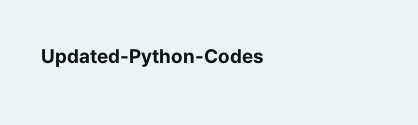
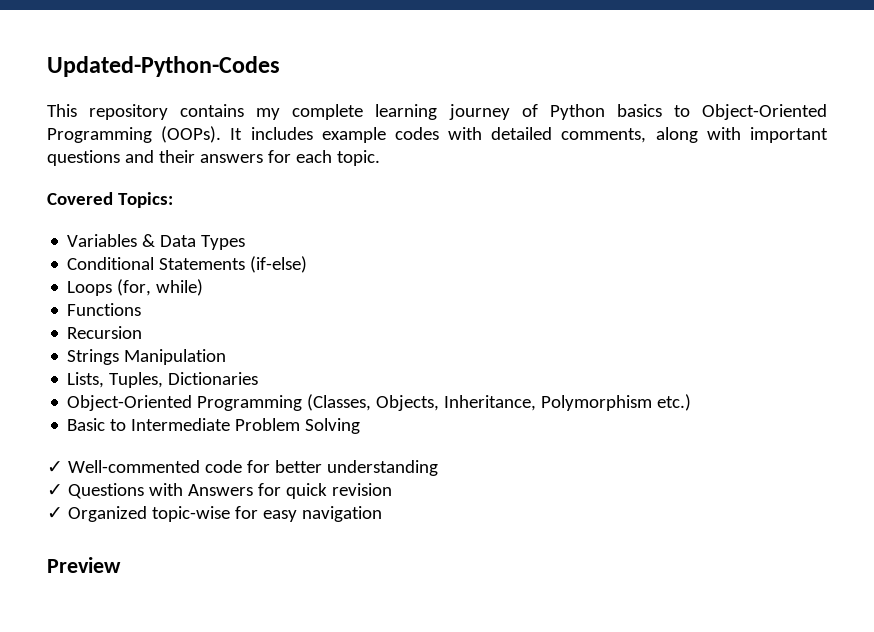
(264, 58) none -> [47,104,827,120] [47,126,828,143] [47,150,380,166] [47,192,173,208] [67,234,246,250] [67,256,308,273] [67,279,204,296] [67,303,142,316] [67,326,143,339] [67,349,227,365] [67,372,259,388] [67,394,692,411] [67,418,361,434] [47,460,438,476] [47,483,392,499] [47,506,382,522] [47,557,121,573] // This repository contains my complete learning journey of Python basics to Object-Oriented Programming (OOPs). It includes example codes with detailed comments, along with important questions and their answers for each topic. // Covered Topics: // Variables & Data Types // Conditional Statements (if-else) // Loops (for, while) // Functions // Recursion // Strings Manipulation // Lists, Tuples, Dictionaries // Object-Oriented Programming (Classes, Objects, Inheritance, Polymorphism etc.) // Basic to Intermediate Problem Solving // ✓ Well-commented code for better understanding // ✓ Questions with Answers for quick revision // ✓ Organized topic-wise for easy navigation // Preview

